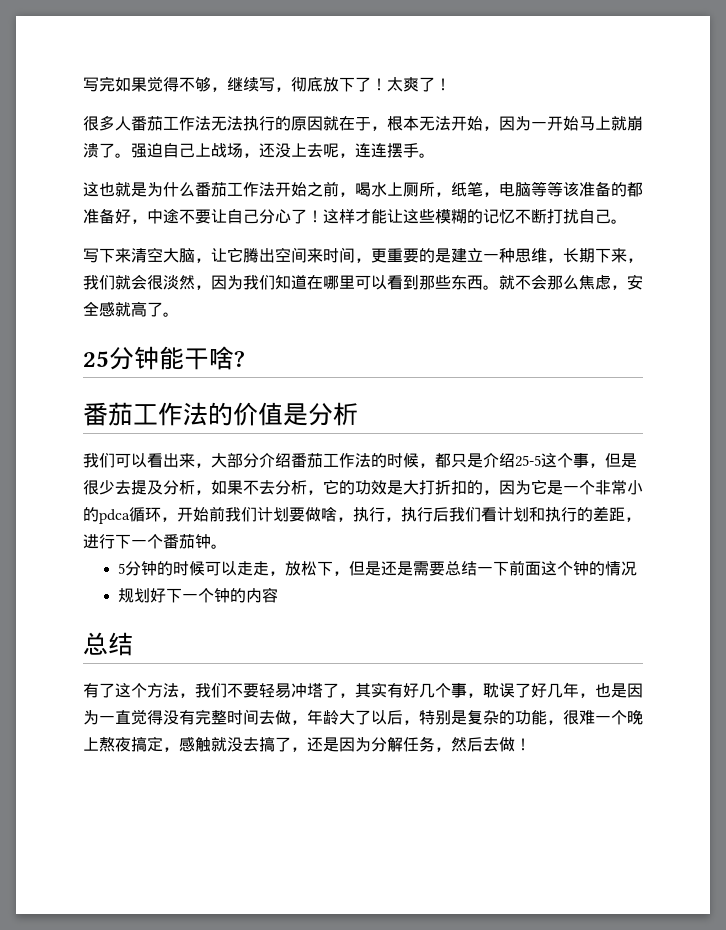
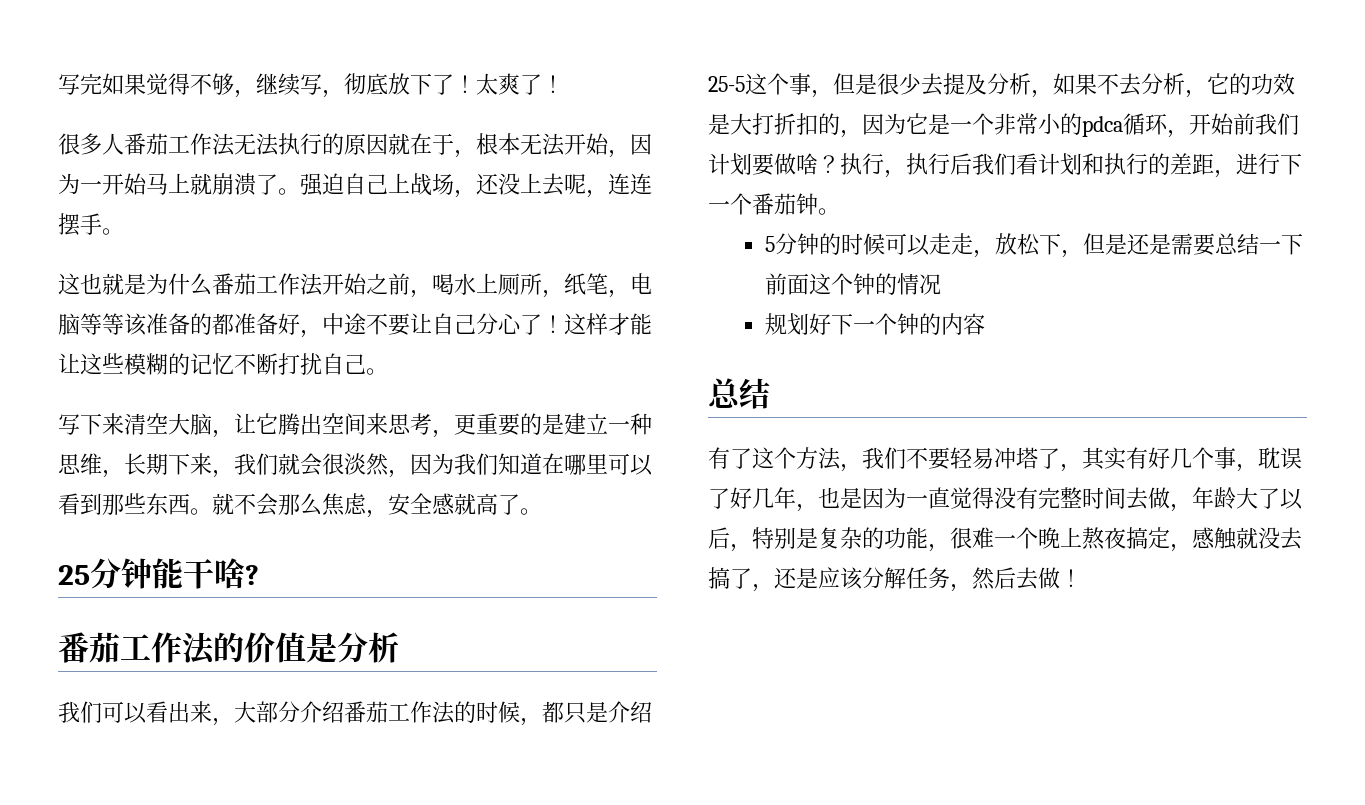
[323,247,355,263] 时间 -> [388,413,432,435] 思考
[337,517,353,522] ， -> [818,155,840,173] ？
[339,737,371,752] 因为 -> [818,567,863,590] 应该

